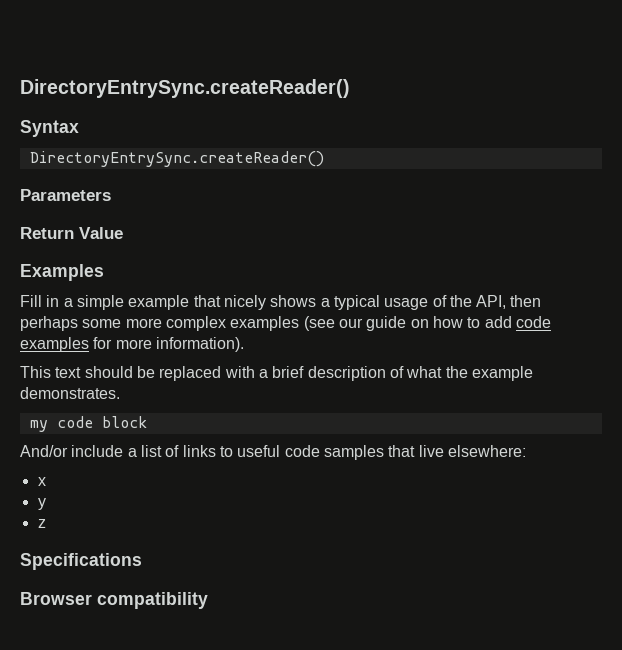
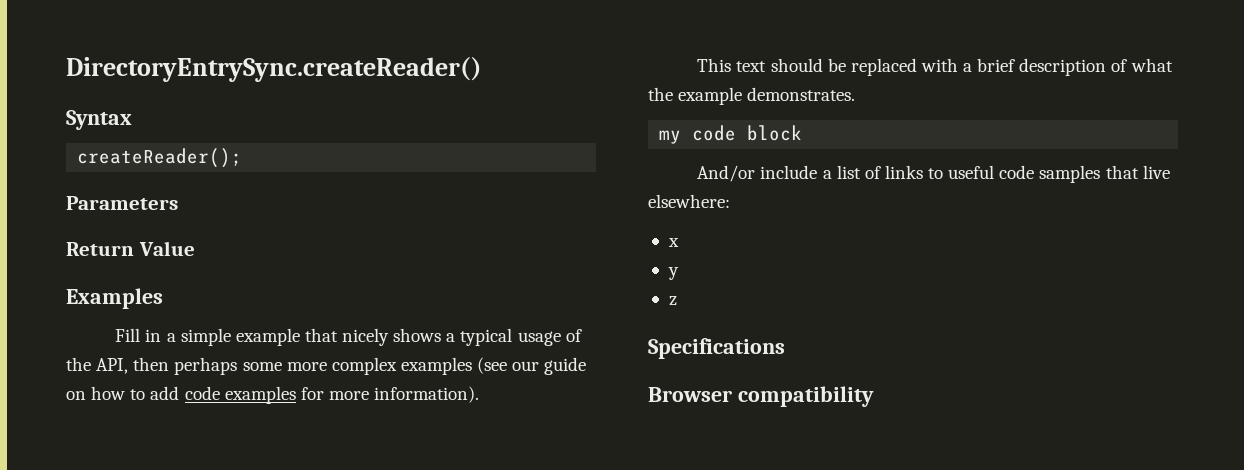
[29,151,324,167] DirectoryEntrySync.createReader() -> [77,148,243,168] createReader();

